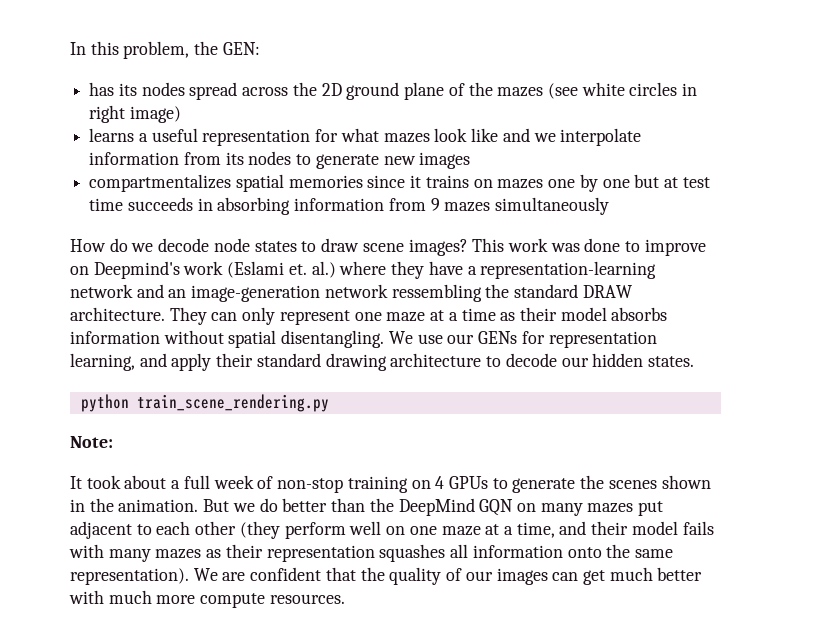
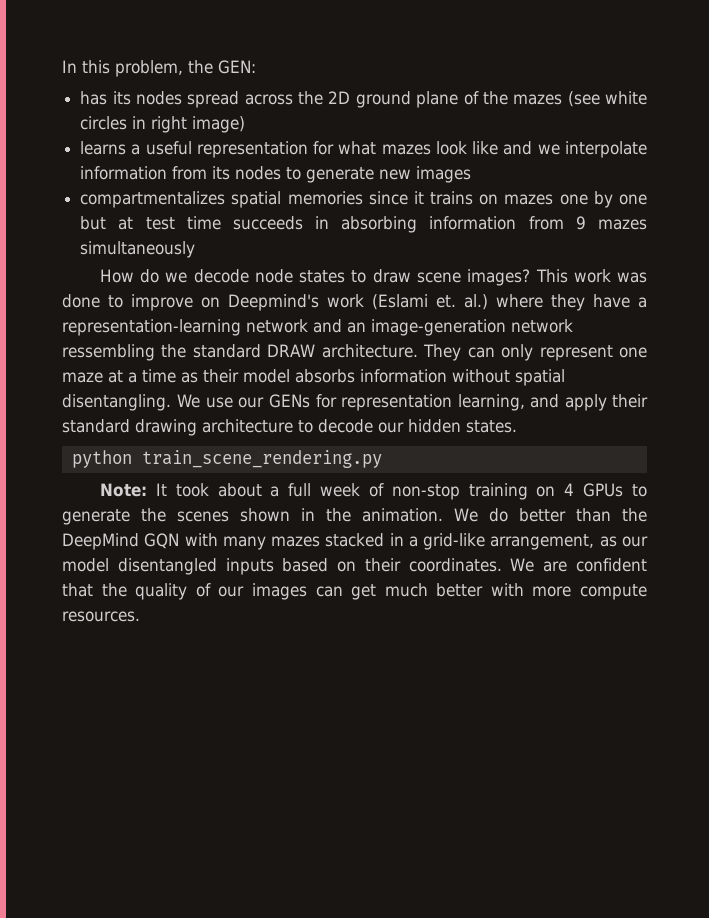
(113, 442) // -> (147, 490) none
[203,499,255,512] But we -> [454,508,479,522] We
[516,501,664,516] [70,521,714,539] [69,544,673,562] [70,568,189,585] on many mazes put adjacent to each other (they perform well on one maze at a time, and their model fails with many mazes as their representation squashes all information onto the same representation). -> [184,533,648,550] [62,558,502,575] with many mazes stacked in a grid-like arrangement, as our model disentangled inputs based on their coordinates.
[108,590,152,604] much -> (524, 589) none

